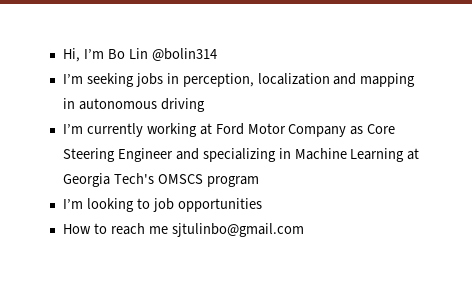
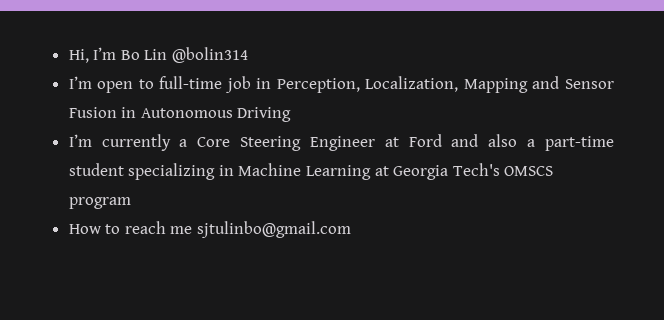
[86,73,416,87] [62,98,205,112] [62,123,396,137] [62,148,199,162] seeking jobs in perception, localization and mapping in autonomous driving // I’m currently working at Ford Motor Company as Core Steering Engineer and -> [97,76,614,93] [68,107,292,122] [68,134,614,151] [68,163,124,176] open to full-time job in Perception, Localization, Mapping and Sensor Fusion in Autonomous Driving // I’m currently a Core Steering Engineer at Ford and also a part-time student
[62,198,262,212] // I’m looking to job opportunities -> (131, 203) none

